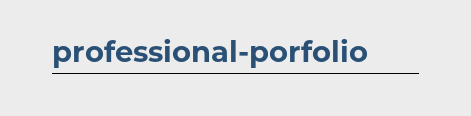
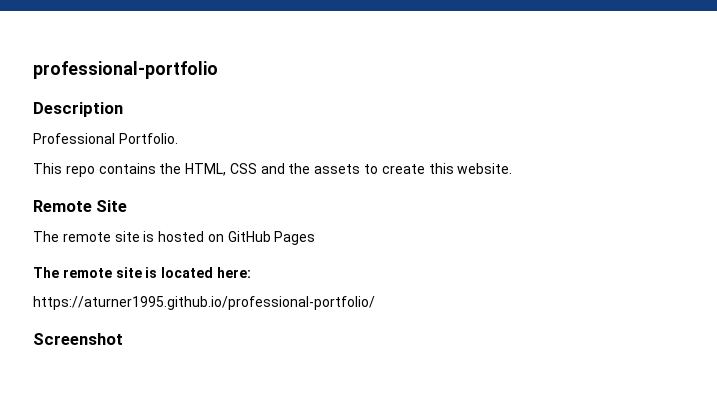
[52,38,368,68] professional-porfolio -> [33,61,218,79] [33,102,123,117] [33,133,178,144] [33,163,513,177] [33,200,128,212] [33,231,316,245] [33,267,251,278] [33,296,375,310] [33,333,123,345] professional-portfolio // Description // Professional Portfolio. // This repo contains the HTML, CSS and the assets to create this website. // Remote Site // The remote site is hosted on GitHub Pages // The remote site is located here: // https://aturner1995.github.io/professional-portfolio/ // Screenshot

